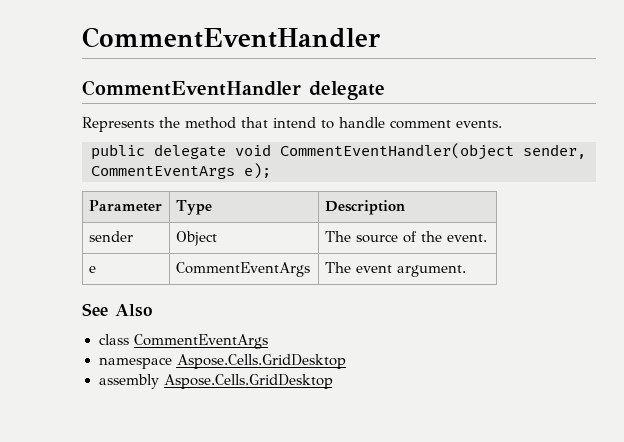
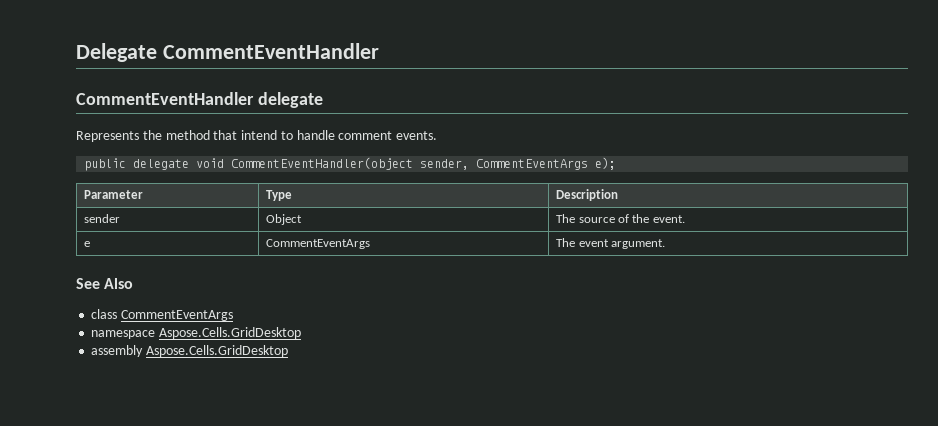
(82, 37) none -> [76,43,157,62] Delegate

